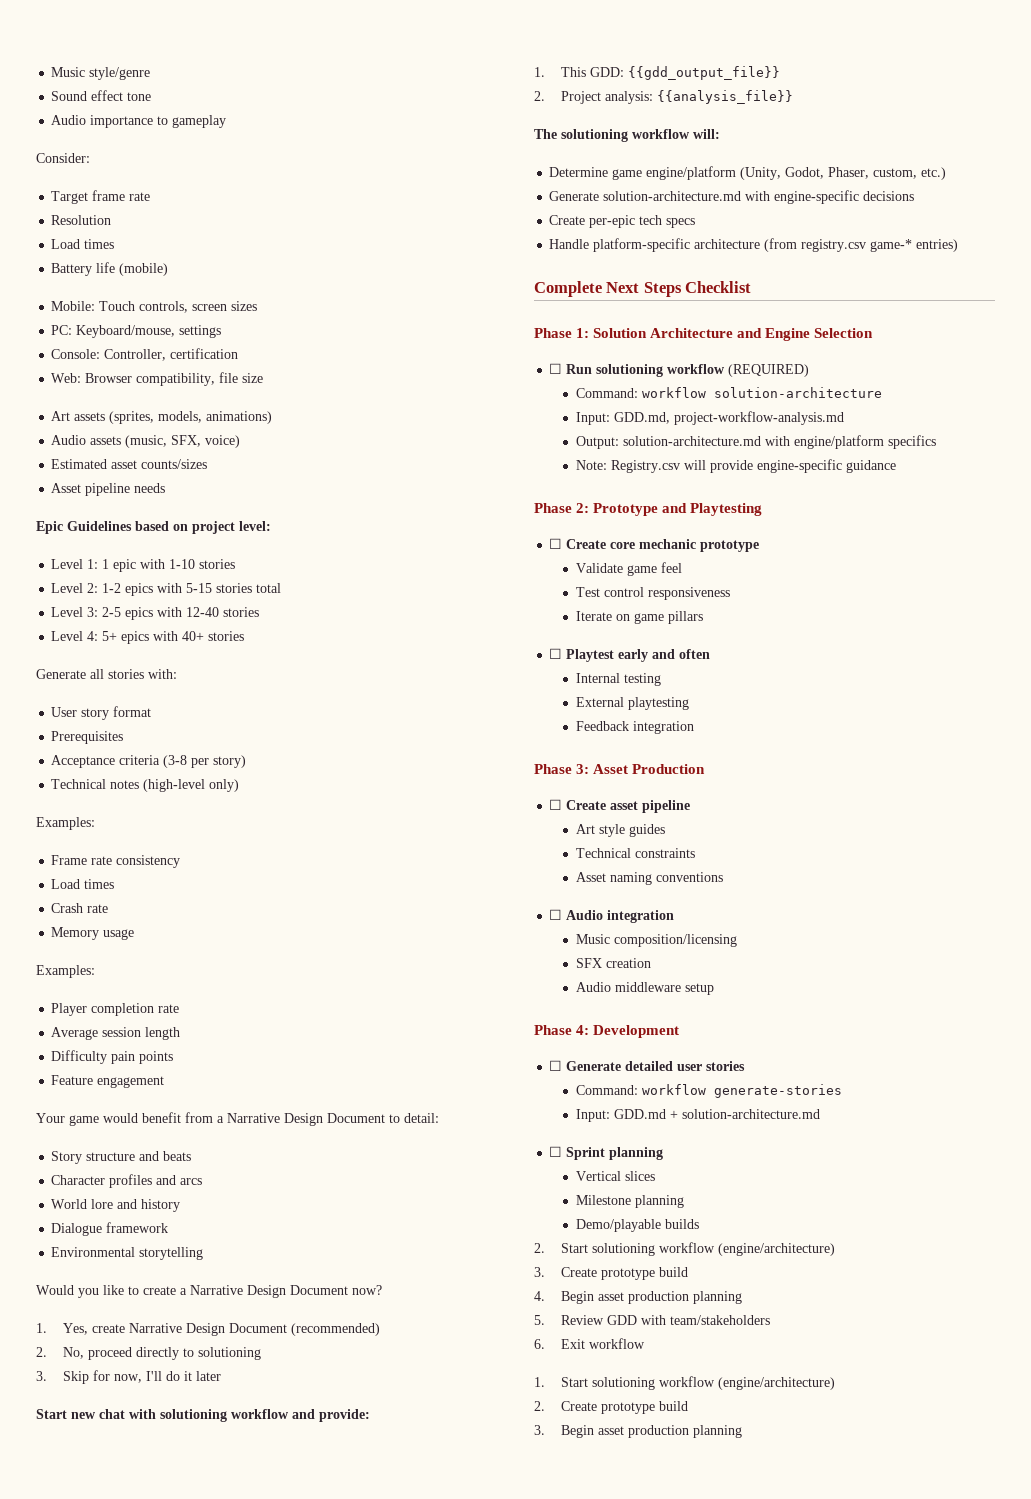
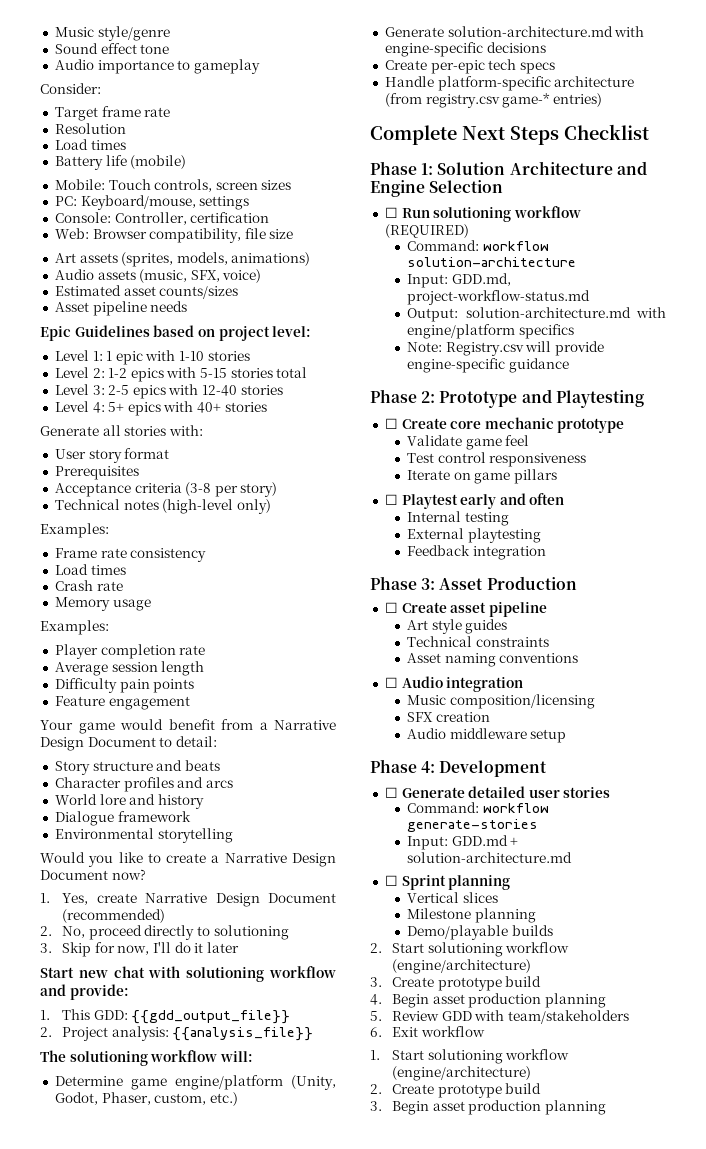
[673,411,844,425] project-workflow-analysis.md -> [407,290,591,305] project-workflow-status.md

